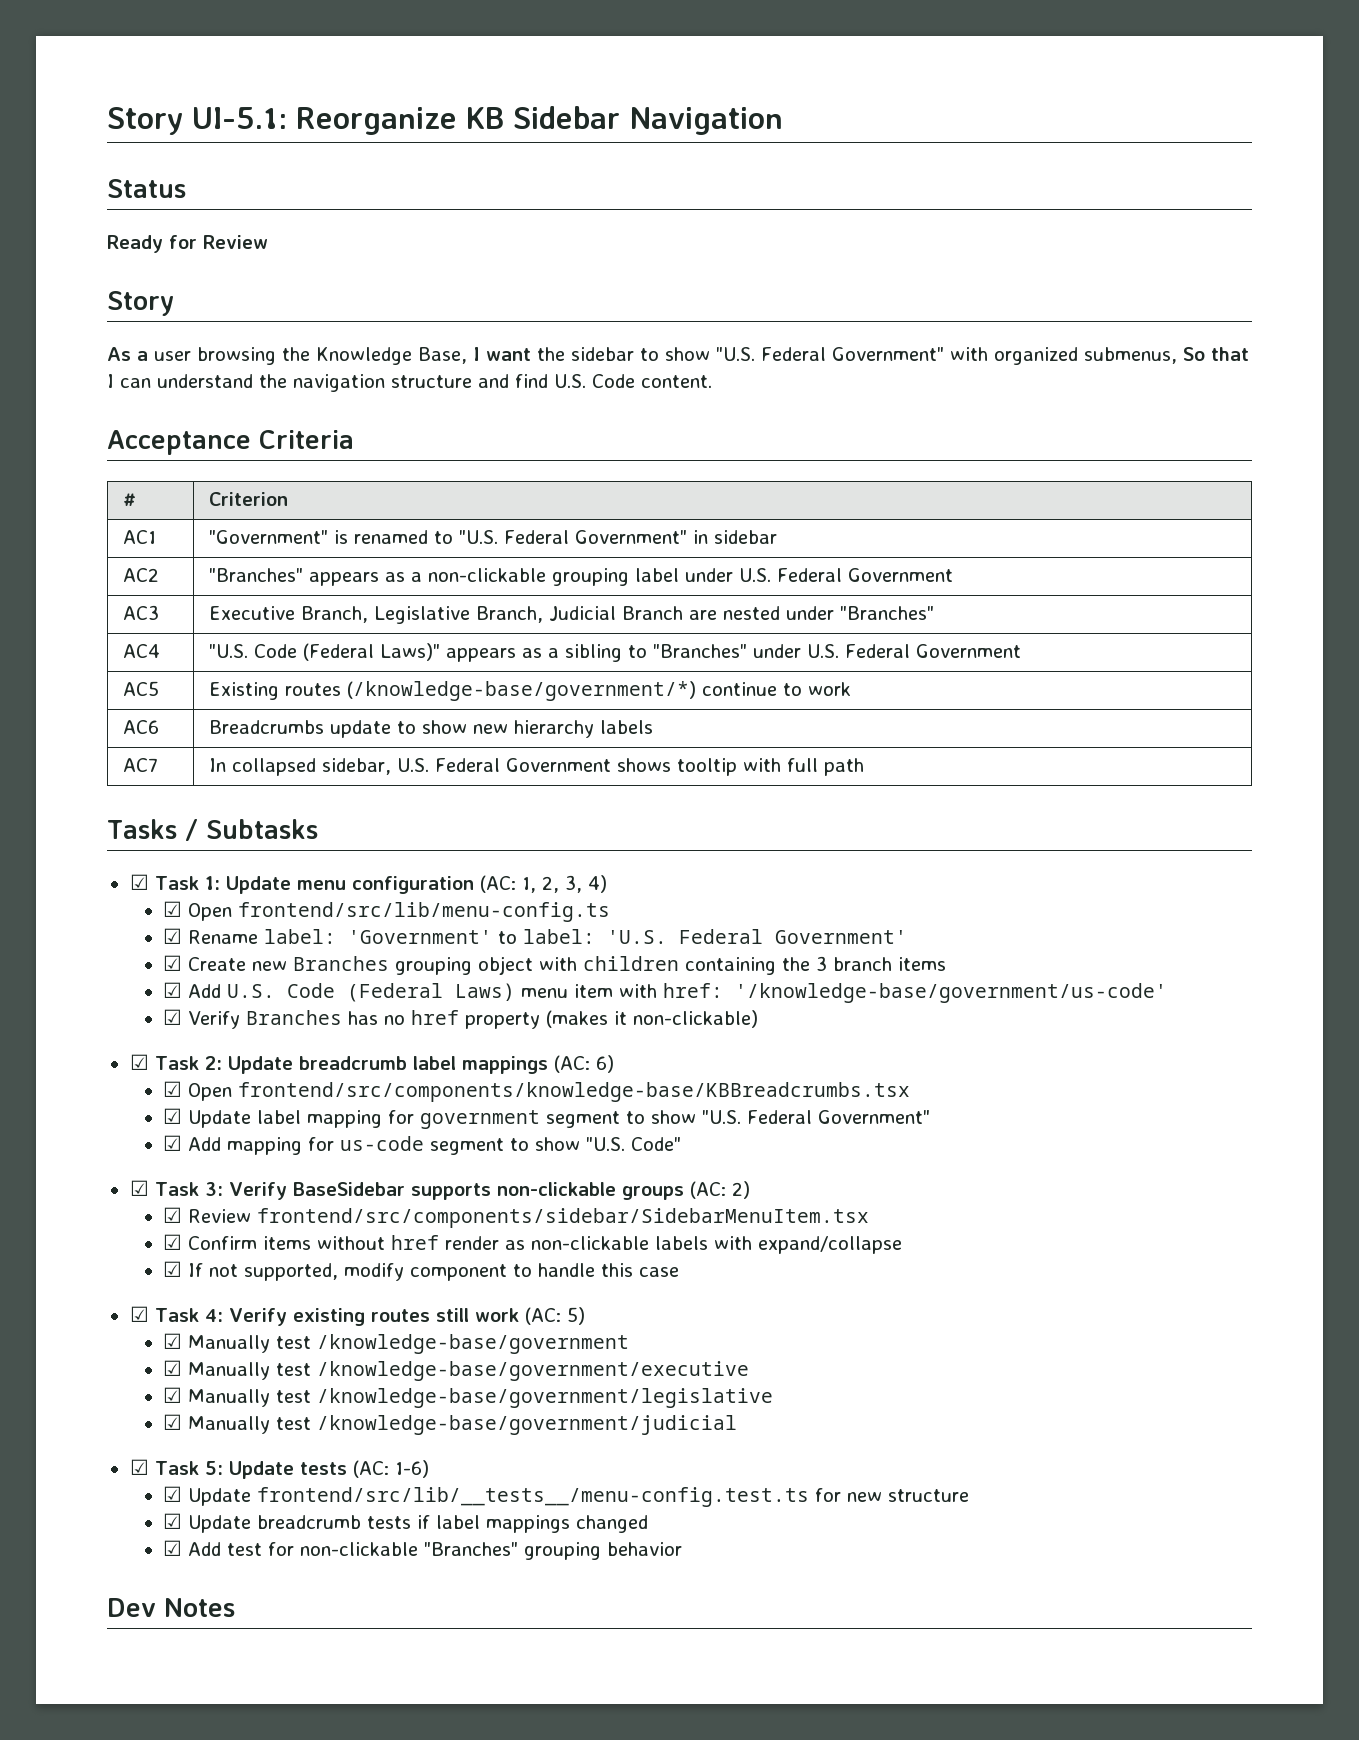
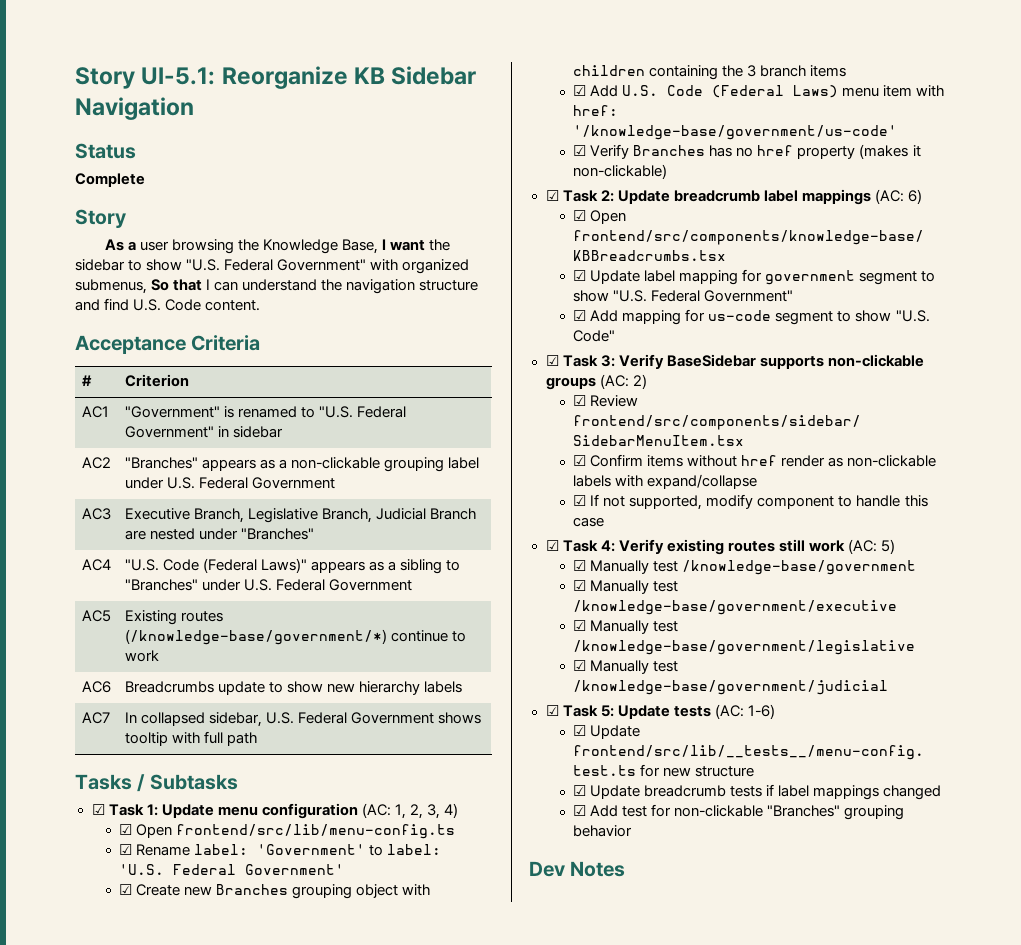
[107,235,268,253] Ready for Review -> [75,173,145,187] Complete

